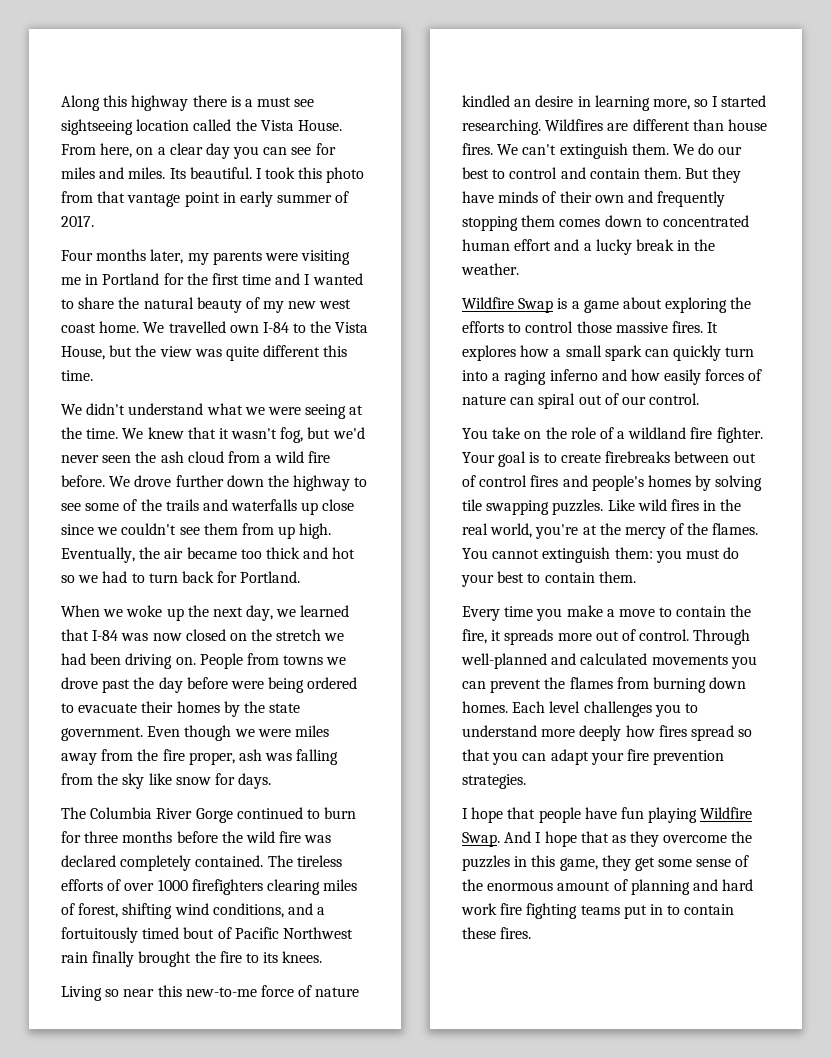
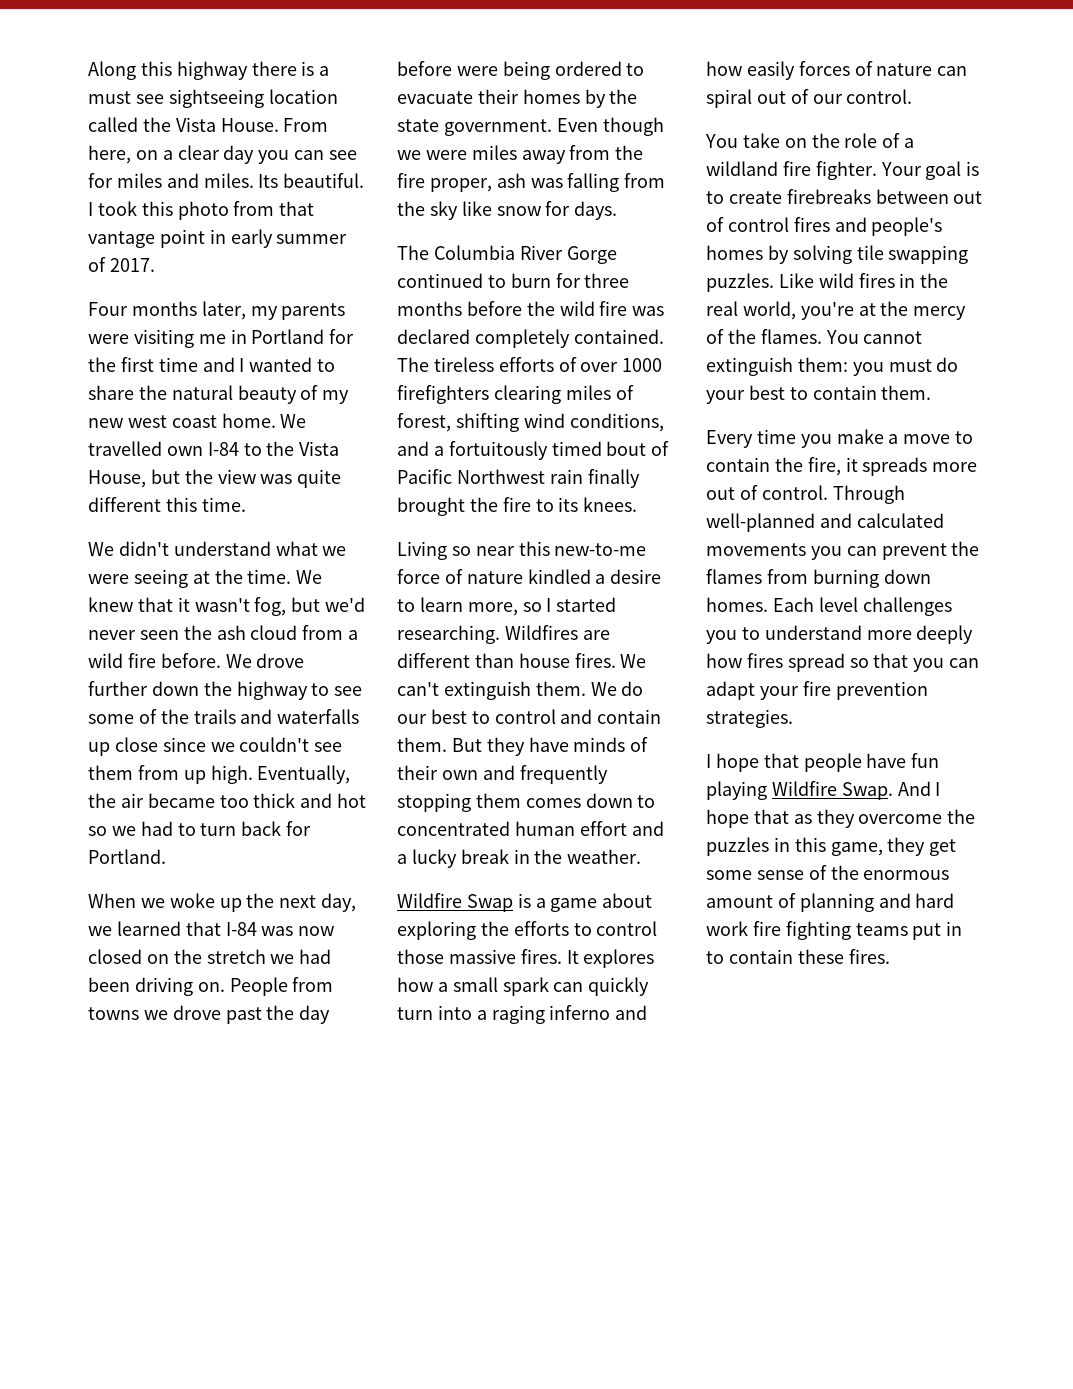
[514,95,650,111] an desire in learning -> [595,569,662,584] [397,597,463,612] a desire to learn

